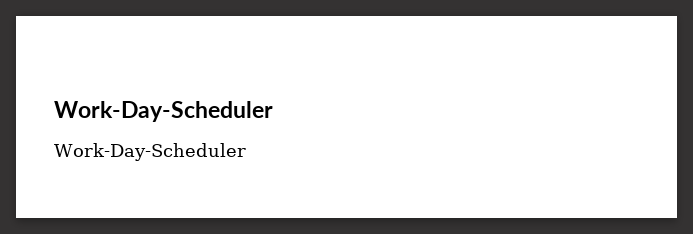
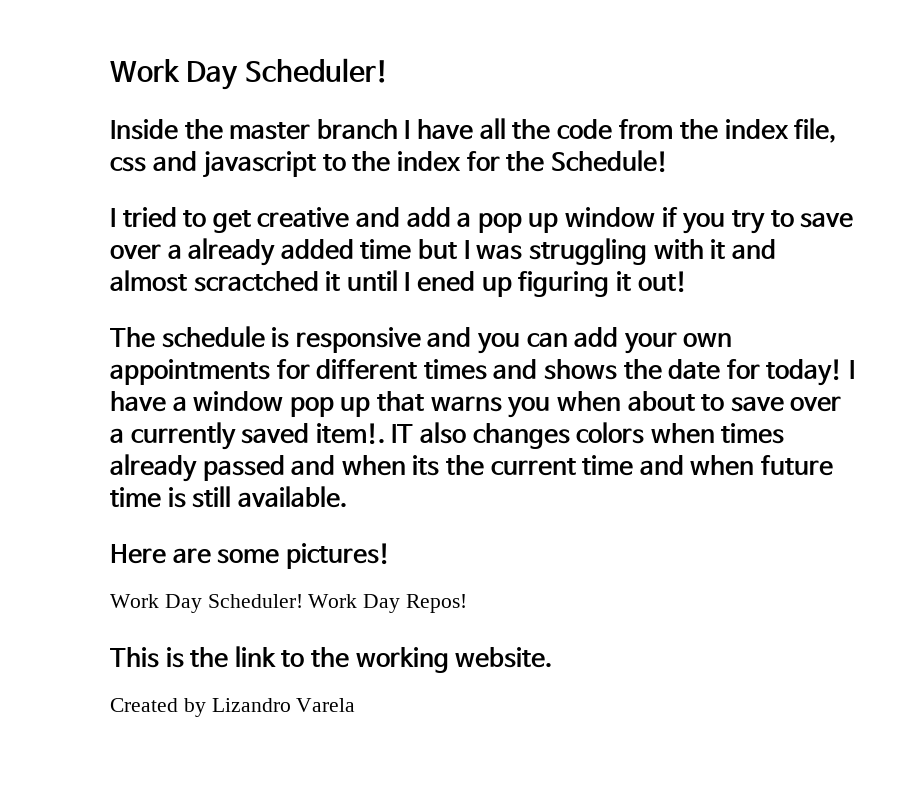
[54,101,273,122] [54,143,246,161] Work-Day-Scheduler // Work-Day-Scheduler -> [110,58,388,90] [110,118,837,143] [110,150,668,178] [110,207,854,234] [110,238,776,266] [110,270,687,297] [110,326,733,354] [110,359,856,386] [110,391,842,418] [110,422,785,450] [110,454,834,482] [110,486,347,508] [110,543,390,569] [110,594,468,613] [110,646,553,673] [110,698,356,717] Work Day Scheduler! // Inside the master branch I have all the code from the index file, css and javascript to the index for the Schedule! // I tried to get creative and add a pop up window if you try to save over a already added time but I was struggling with it and almost scractched it until I ened up figuring it out! // The schedule is responsive and you can add your own appointments for different times and shows the date for today! I have a window pop up that warns you when about to save over a currently saved item!. IT also changes colors when times already passed and when its the current time and when future time is still available. // Here are some pictures! // Work Day Scheduler! Work Day Repos! // This is the link to the working website. // Created by Lizandro Varela

